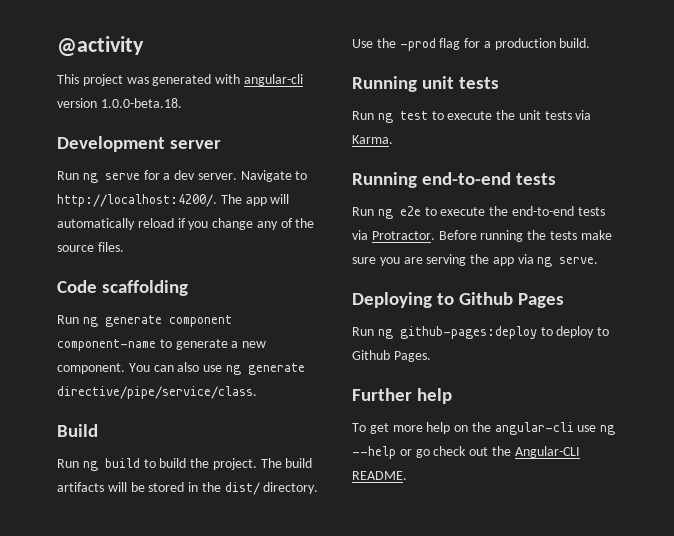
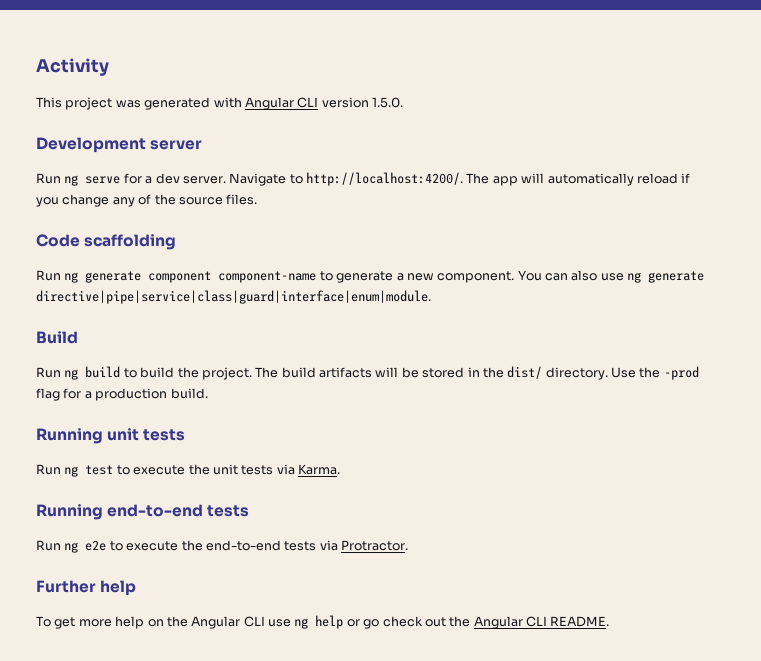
[57,36,144,57] @activity -> [36,58,109,76] Activity
[243,74,303,86] [57,98,182,108] angular-cli version 1.0.0-beta.18. -> [244,97,403,110] Angular CLI version 1.5.0.
[57,386,257,399] directive/pipe/service/class. -> [36,290,431,304] directive|pipe|service|class|guard|interface|enum|module.
[438,230,612,242] [352,254,599,267] [352,292,565,308] [352,326,610,339] [352,350,431,362] Before running the tests make sure you are serving the app via ng serve. // Deploying to Github Pages // Run ng github-pages:deploy to deploy to Github Pages. -> (408, 545) none
[494,422,616,435] [352,446,396,459] angular-cli use ng --help -> [191,615,344,629] Angular CLI use ng help
[514,446,580,458] Angular-CLI -> [473,616,547,629] Angular CLI

